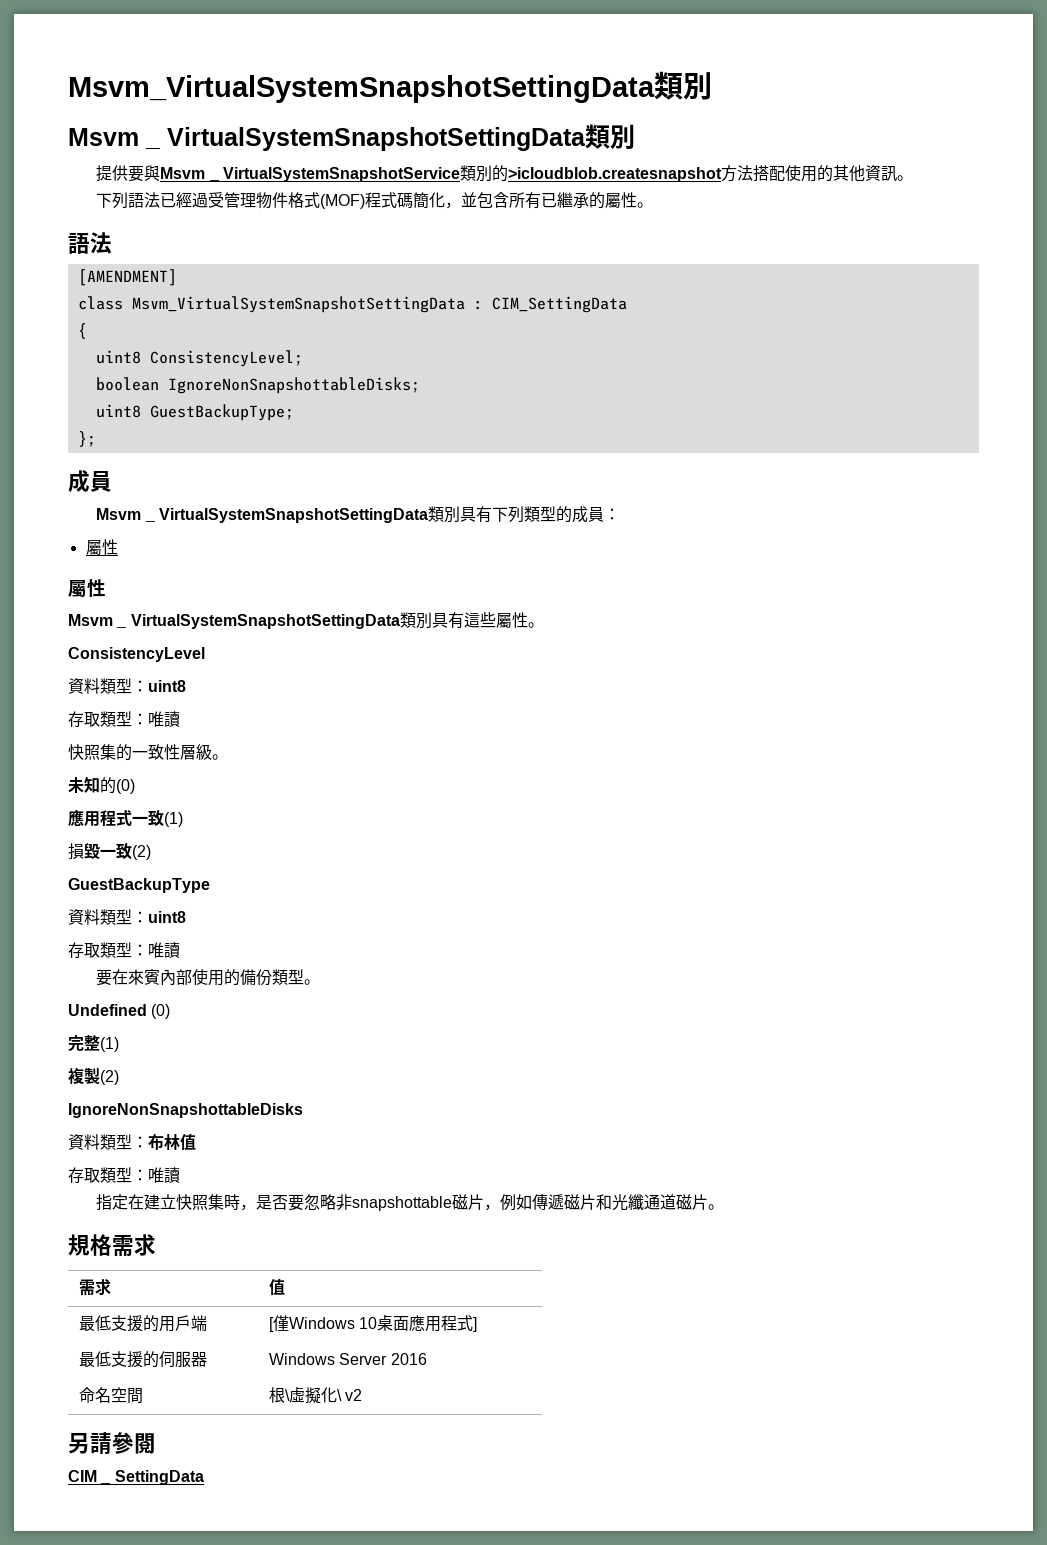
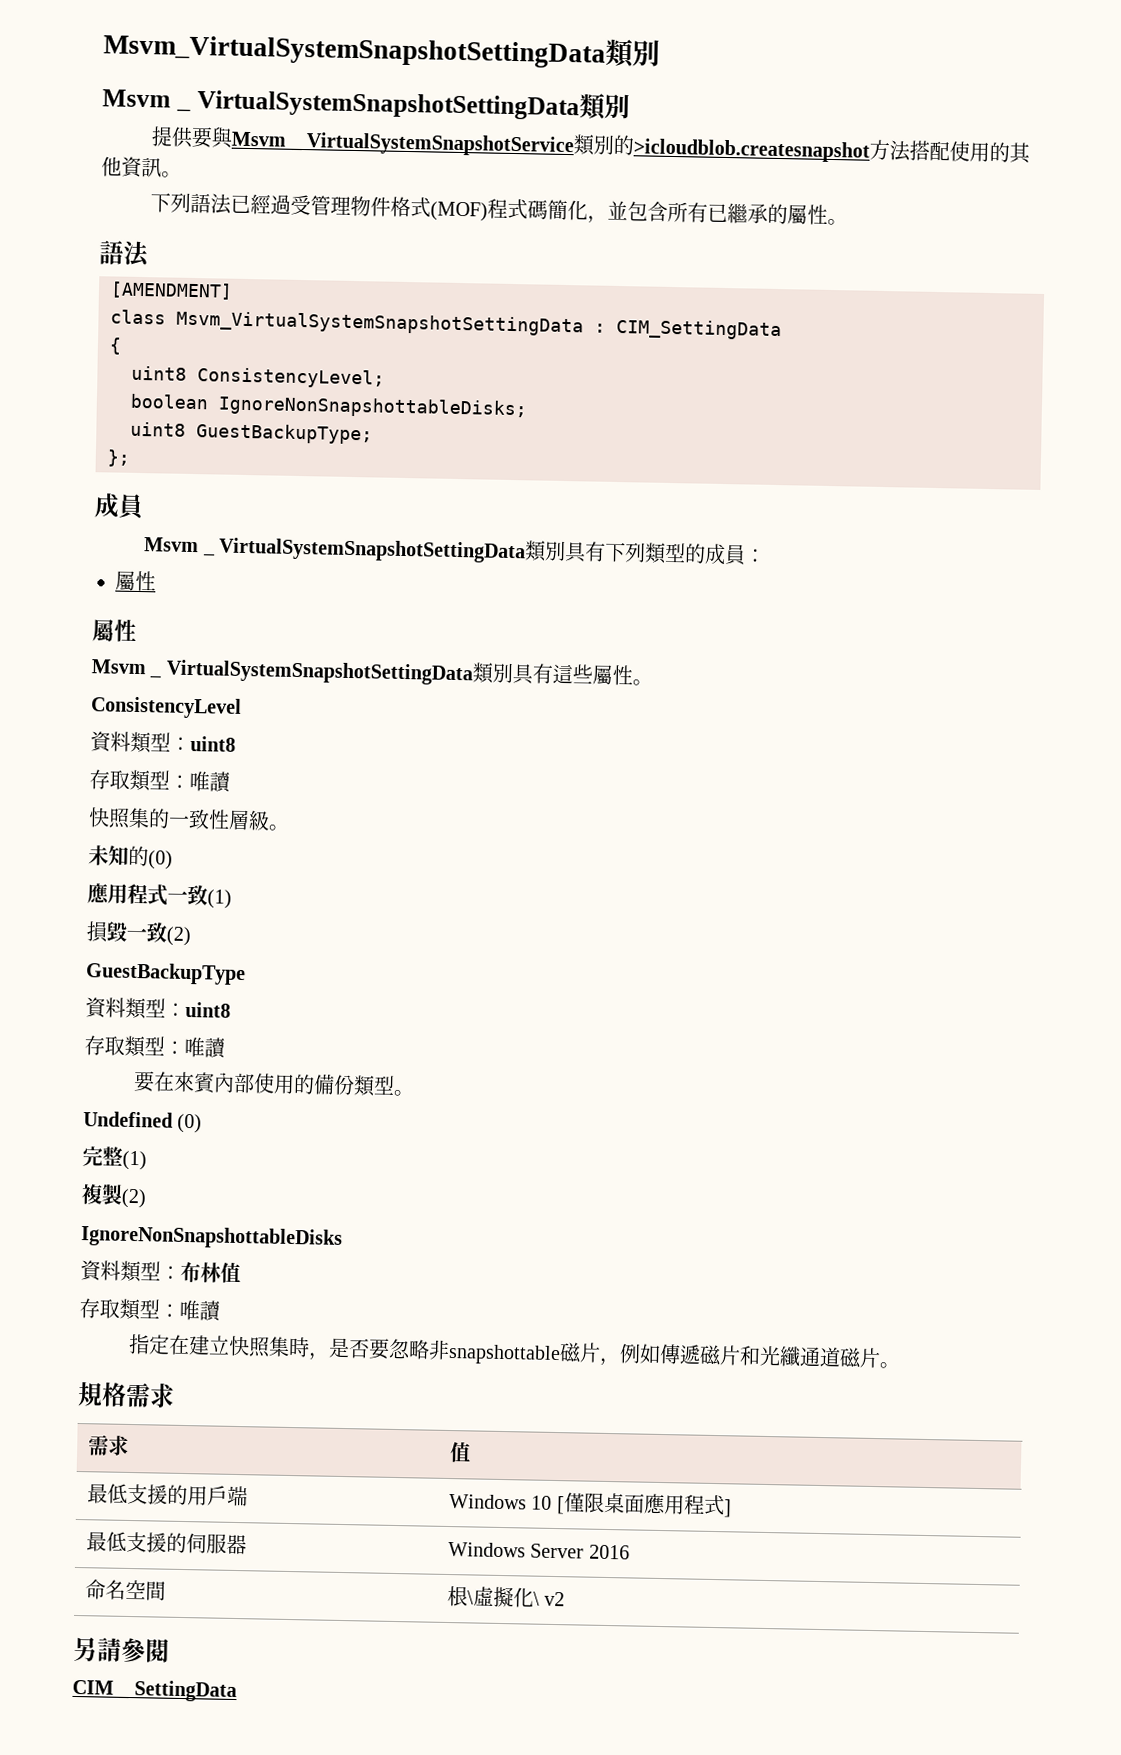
[269,1315,378,1332] [僅Windows 10 -> [448,1492,605,1515] Windows 10 [僅限

